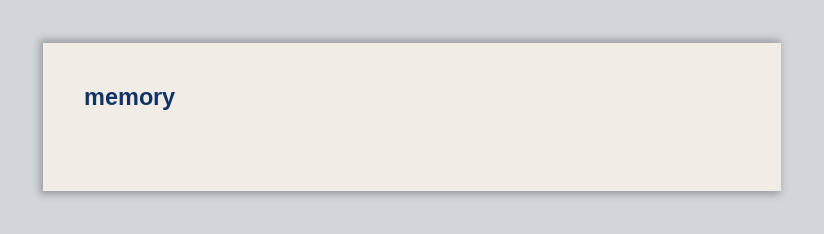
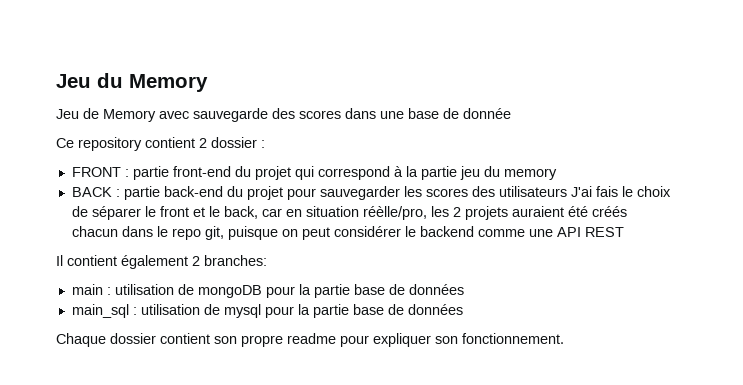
[84,92,175,110] memory -> [56,73,208,92] [56,108,511,122] [56,137,265,151] [71,166,557,180] [71,186,671,200] [71,206,627,220] [71,226,624,240] [56,255,267,269] [71,284,464,298] [71,304,463,318] [56,333,564,347] Jeu du Memory // Jeu de Memory avec sauvegarde des scores dans une base de donnée // Ce repository contient 2 dossier : // FRONT : partie front-end du projet qui correspond à la partie jeu du memory // BACK : partie back-end du projet pour sauvegarder les scores des utilisateurs J'ai fais le choix de séparer le front et le back, car en situation réèlle/pro, les 2 projets auraient été créés chacun dans le repo git, puisque on peut considérer le backend comme une API REST // Il contient également 2 branches: // main : utilisation de mongoDB pour la partie base de données // main_sql : utilisation de mysql pour la partie base de données // Chaque dossier contient son propre readme pour expliquer son fonctionnement.

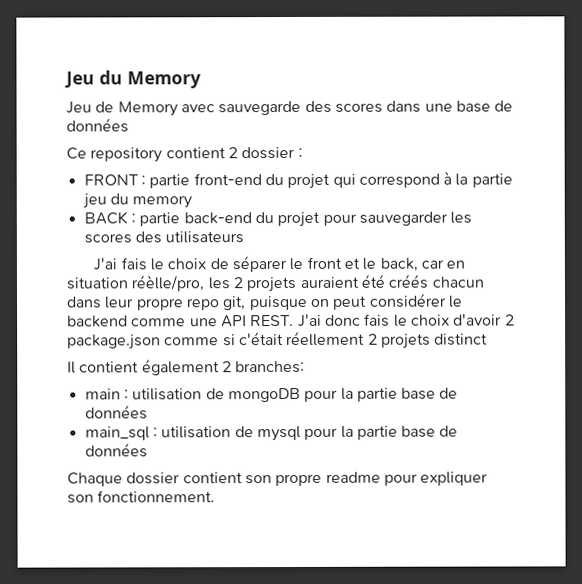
[463,108,511,119] donnée -> [66,118,129,133] données
(567, 191) none -> (245, 237) //
[156,226,168,237] le -> [105,296,184,311] leur propre
[584,227,624,237] REST -> [250,313,515,327] [67,331,489,350] REST. J'ai donc fais le choix d'avoir 2 package.json comme si c'était réellement 2 projets distinct

